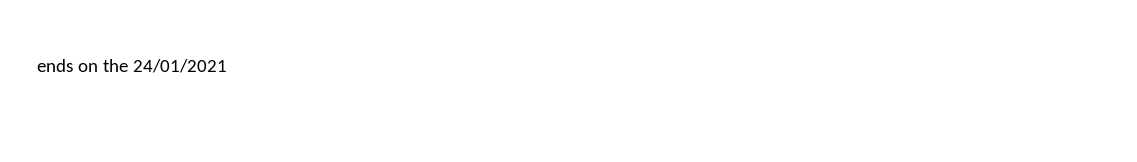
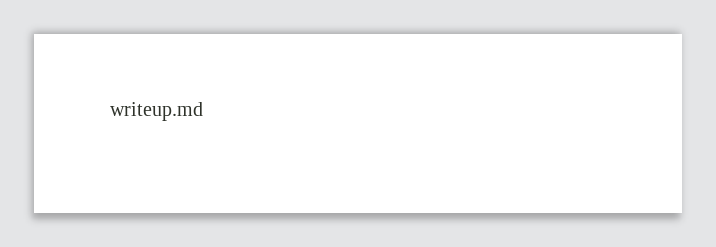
[37,59,227,73] ends on the 24/01/2021 -> [110,102,203,121] writeup.md

